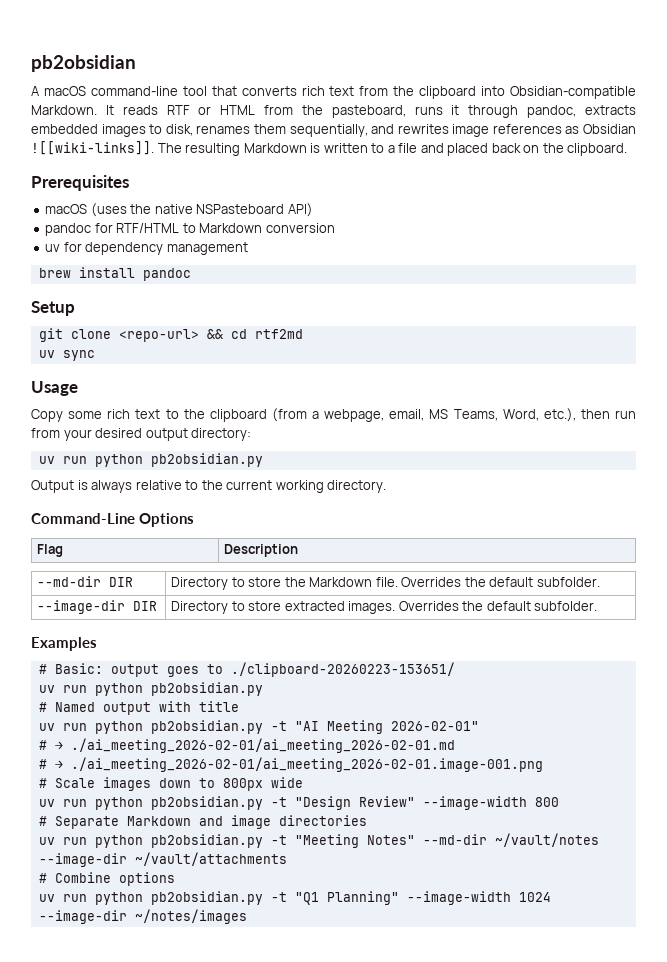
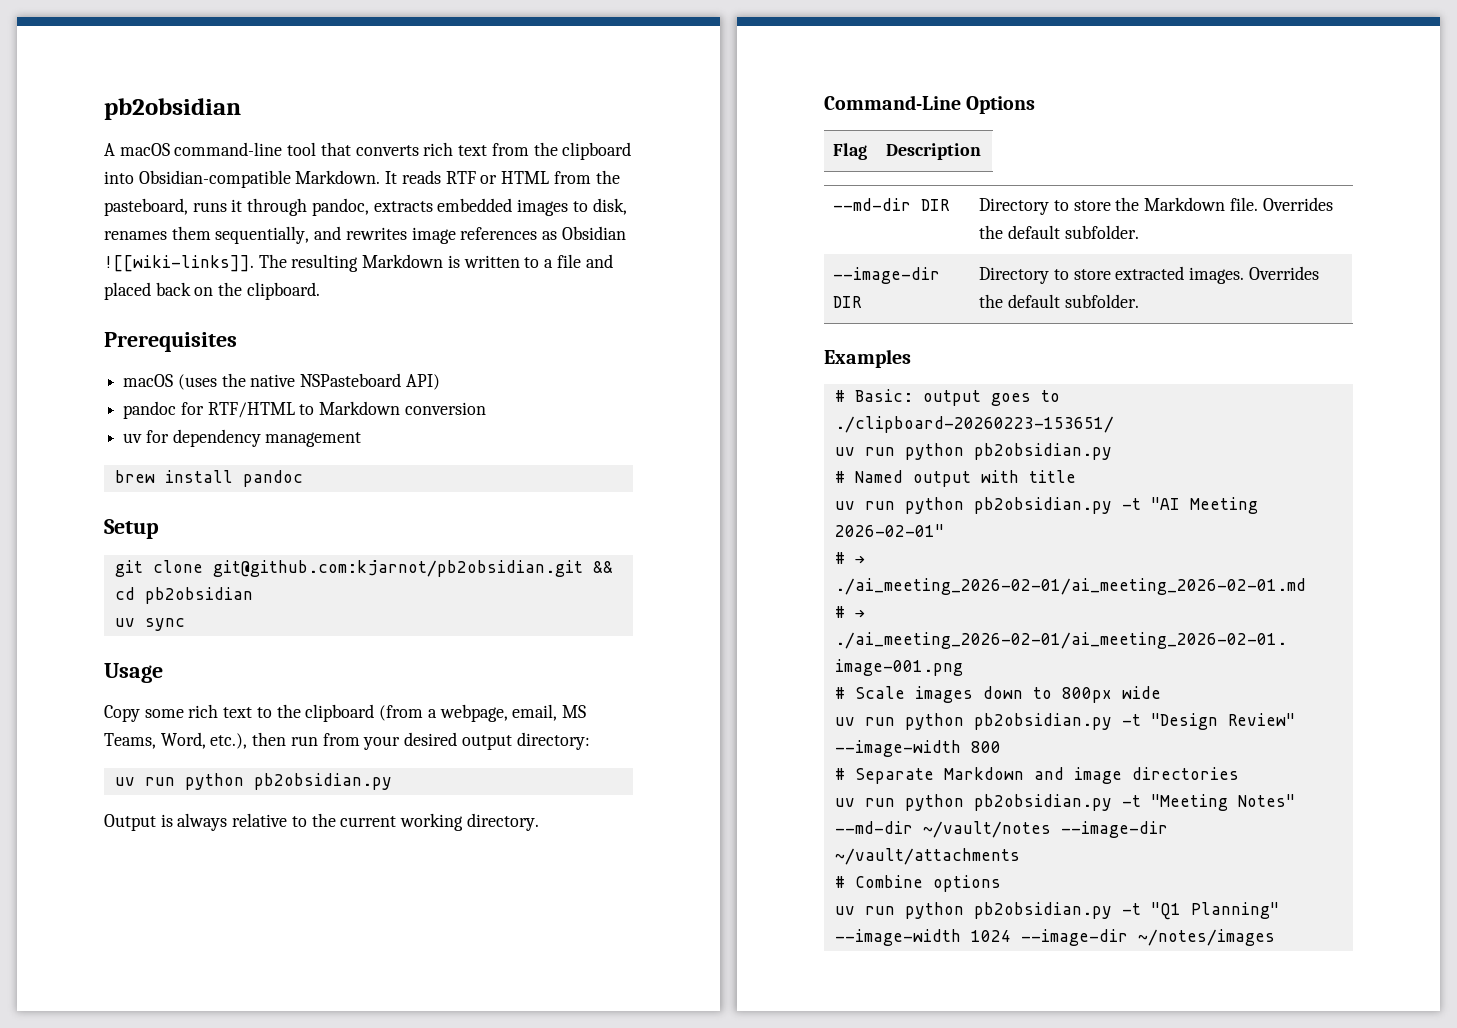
[118,329,199,342] <repo-url> -> [212,560,583,577] git@github.com:kjarnot/pb2obsidian.git
[254,329,303,339] rtf2md -> [144,587,253,604] pb2obsidian

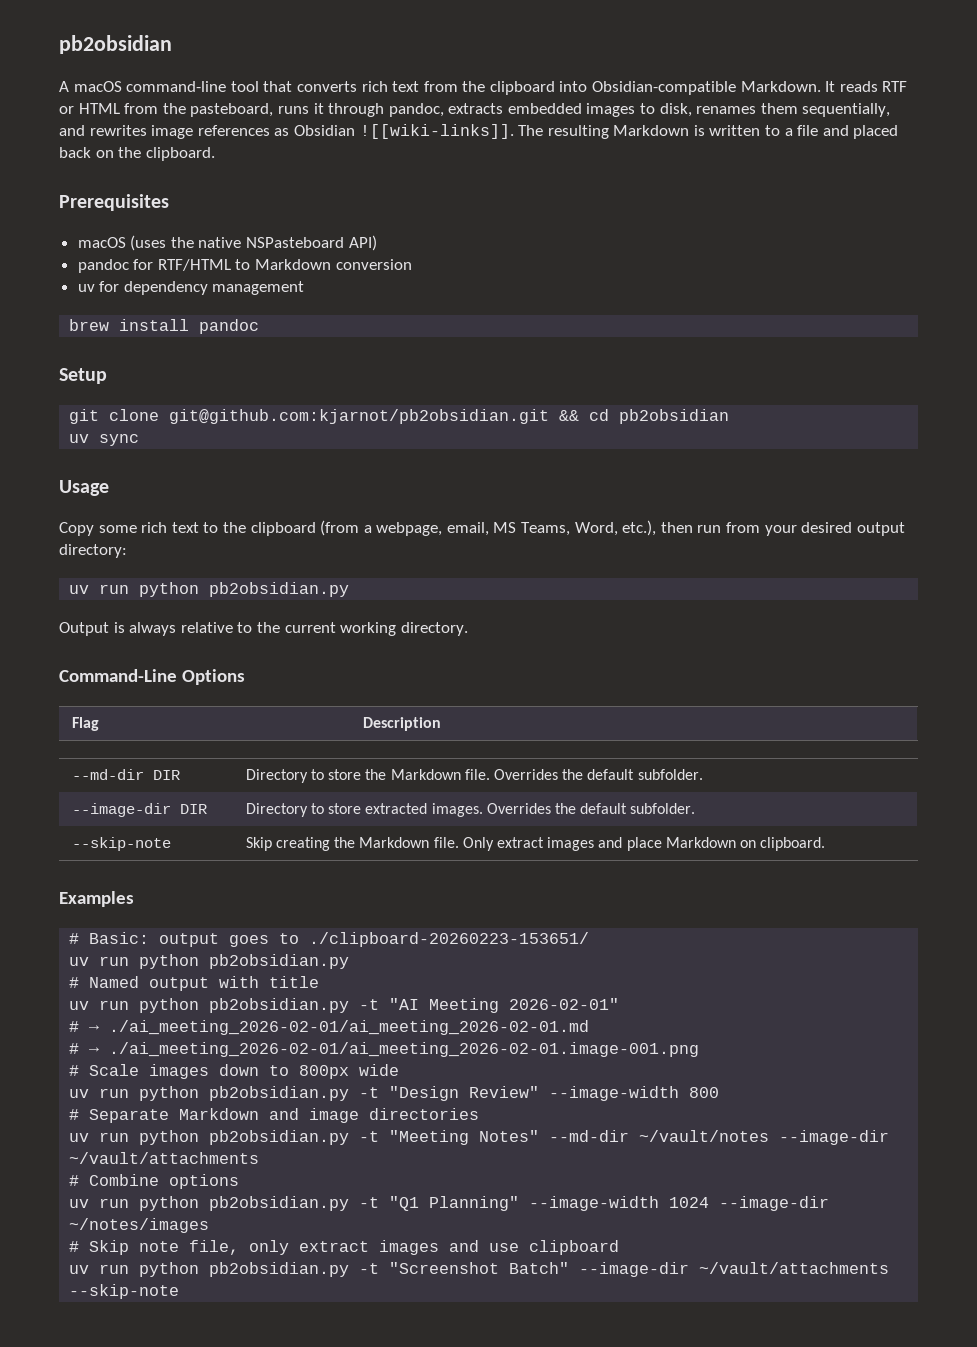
(1139, 301) none -> [71,837,171,851] [245,837,826,851] // --skip-note | Skip creating the Markdown file. Only extract images and place Markdown on clipboard.
(1275, 937) none -> [69,1240,620,1255] [69,1262,890,1277] [69,1284,180,1299] // # Skip note file, only extract images and use clipboard // uv run python pb2obsidian.py -t "Screenshot Batch" --image-dir ~/vault/attachments --skip-note

